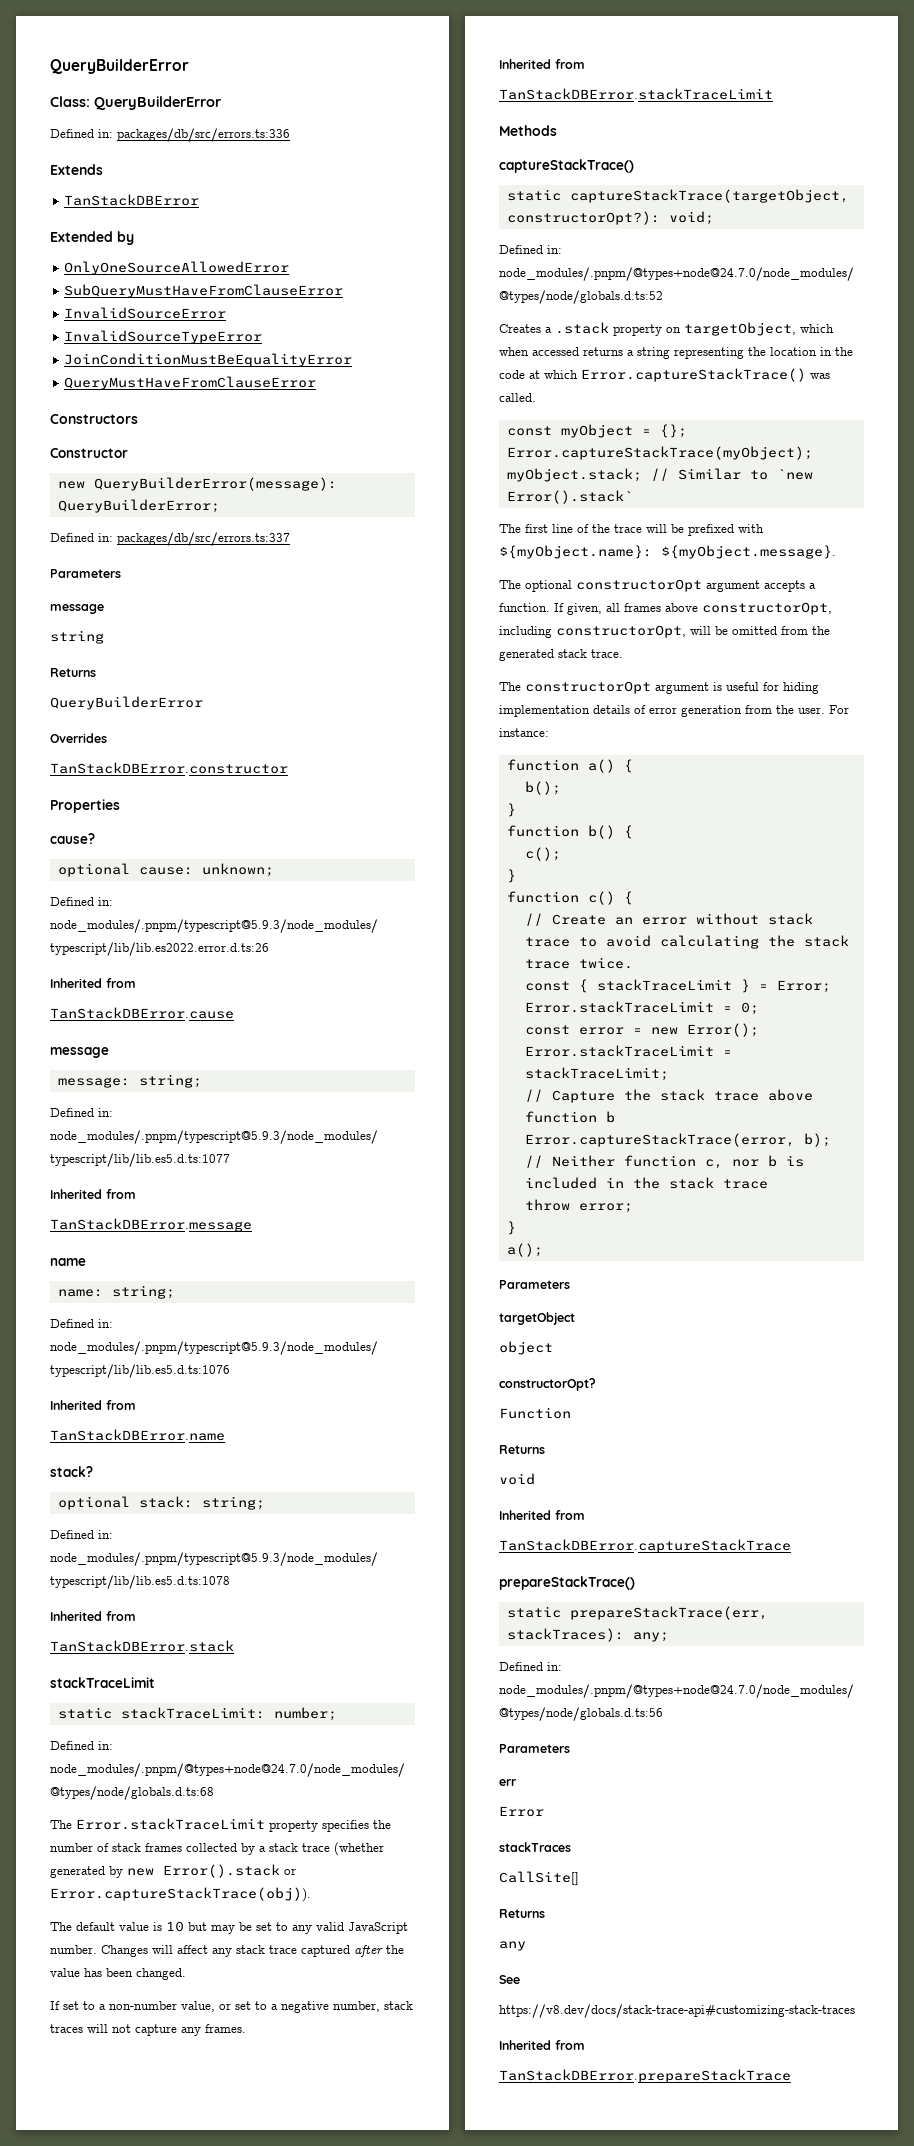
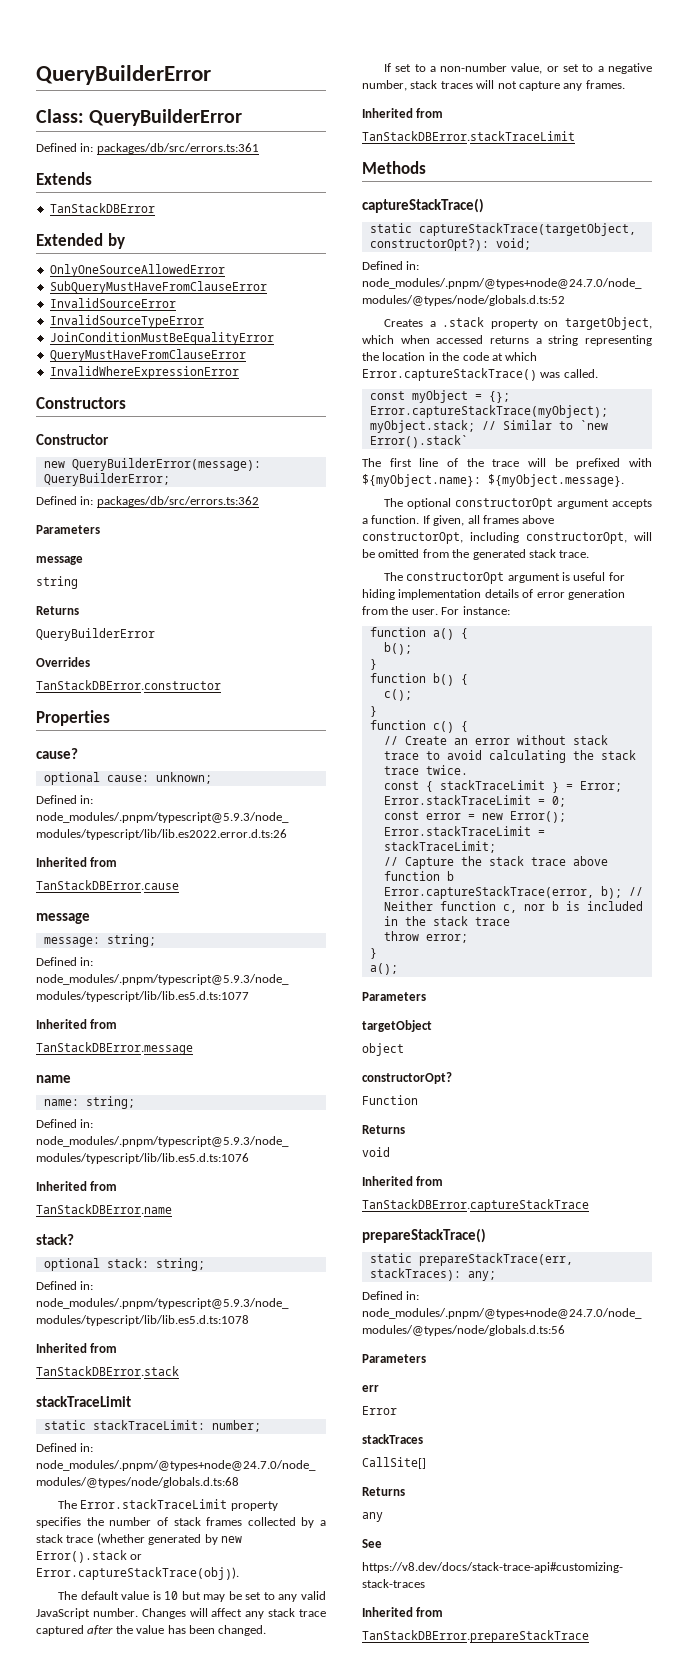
[117,128,290,142] packages/db/src/errors.ts:336 -> [96,143,259,154] packages/db/src/errors.ts:361
(317, 383) none -> [49,366,239,379] // InvalidWhereExpressionError
[117,532,290,546] packages/db/src/errors.ts:337 -> [96,496,259,507] packages/db/src/errors.ts:362

